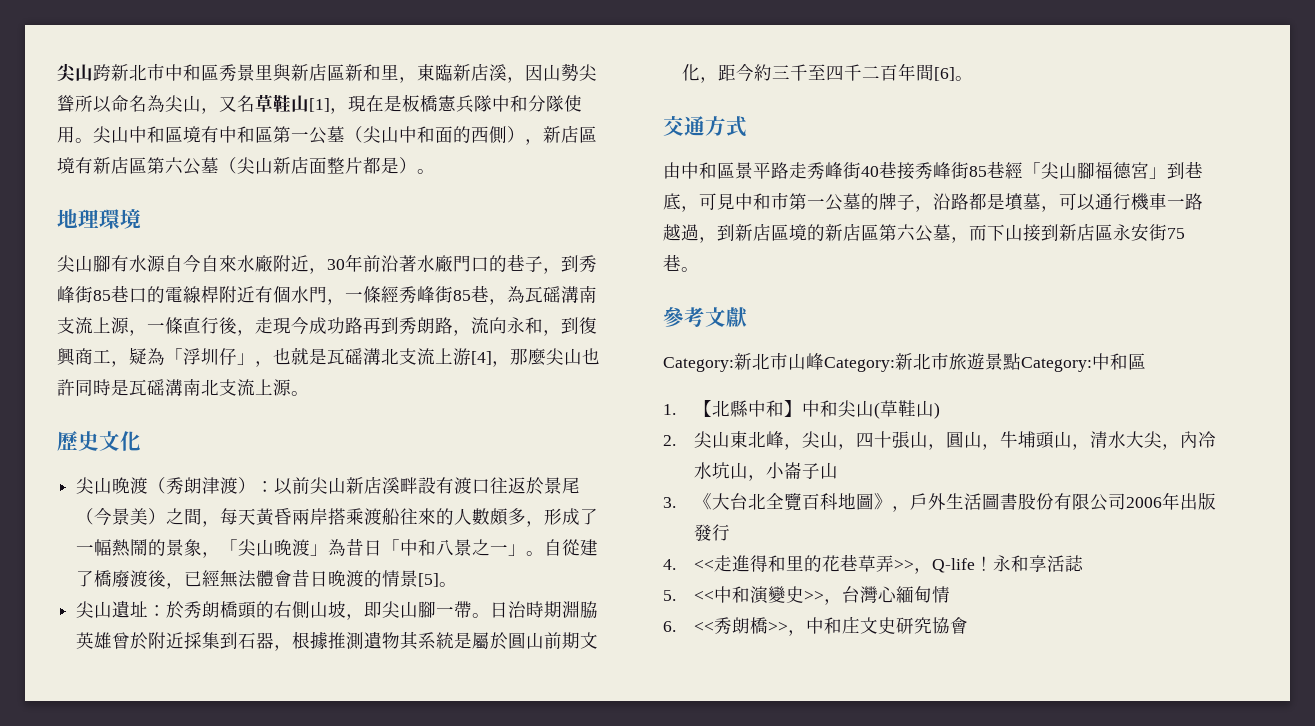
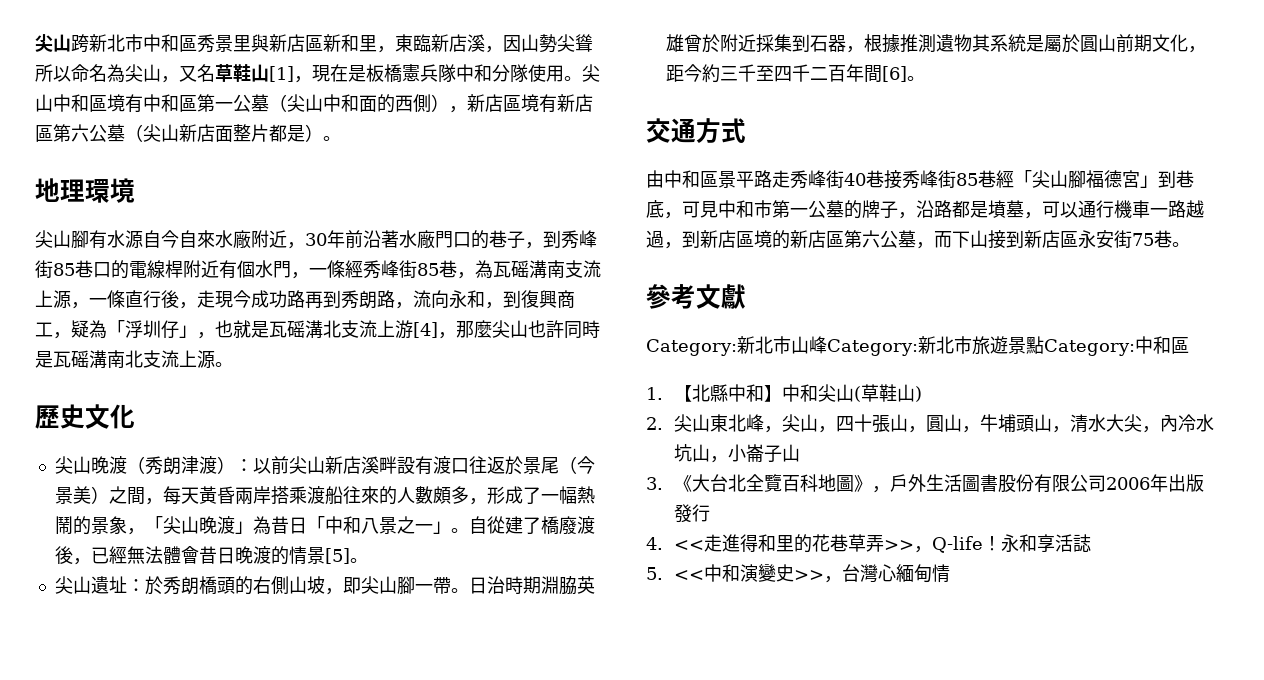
[663,616,969,636] // 6. <<秀朗橋>>，中和庄文史研究協會 -> (951, 573) none

